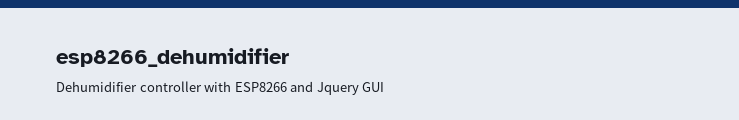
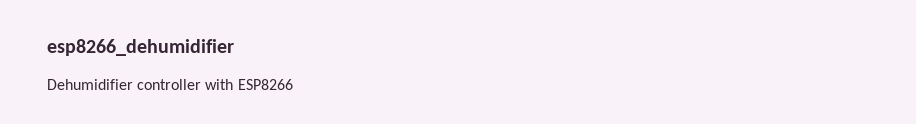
[290,81,385,95] and Jquery GUI -> (293, 84) none

